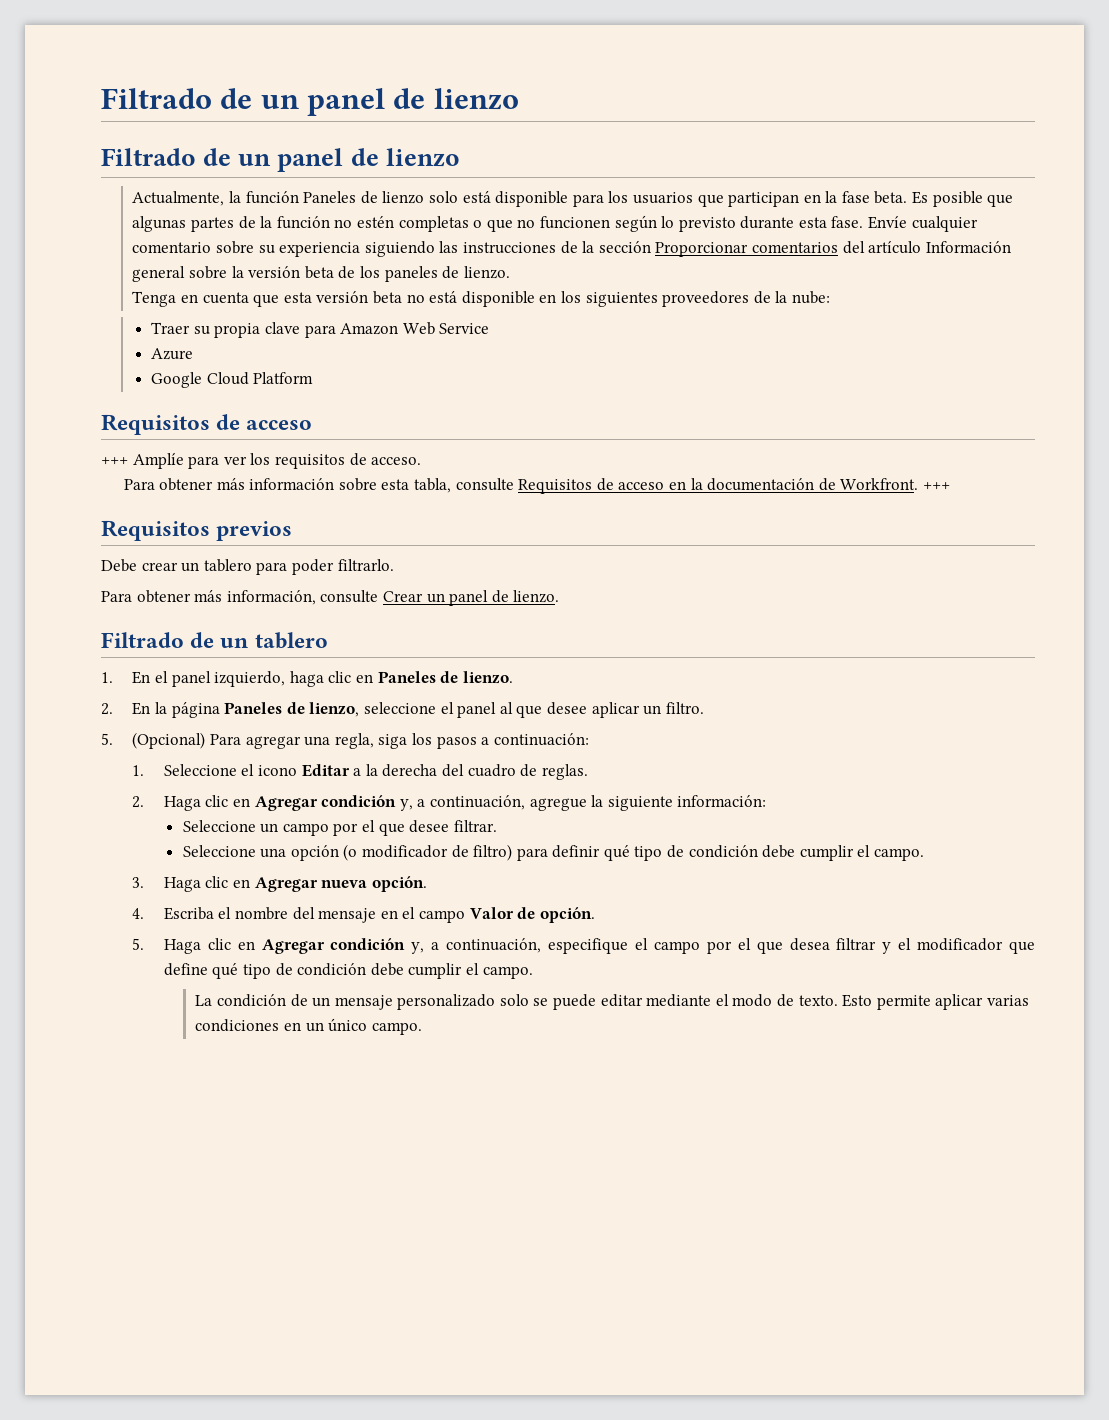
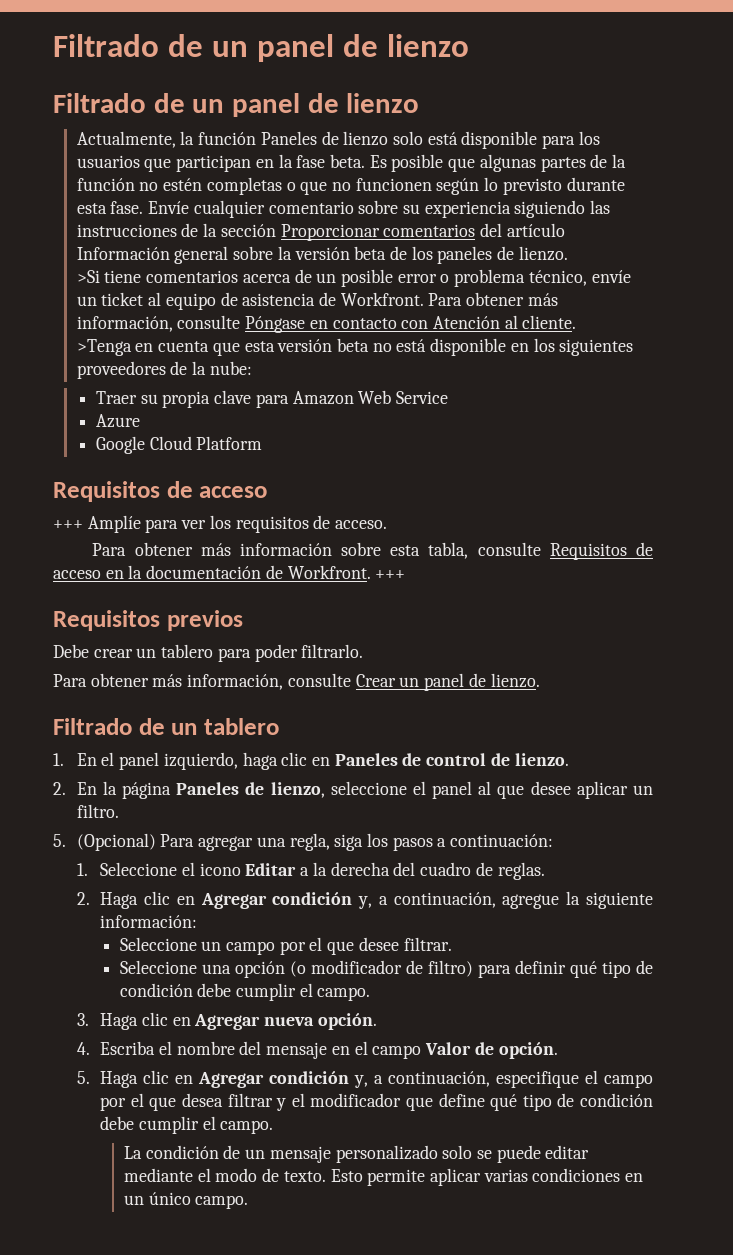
[132,291,177,307] Tenga -> [76,269,631,287] [76,292,558,310] [76,315,577,333] [76,339,132,356] >Si tiene comentarios acerca de un posible error o problema técnico, envíe un ticket al equipo de asistencia de Workfront. Para obtener más información, consulte Póngase en contacto con Atención al cliente. // >Tenga
(459, 677) none -> [426,753,510,766] control de

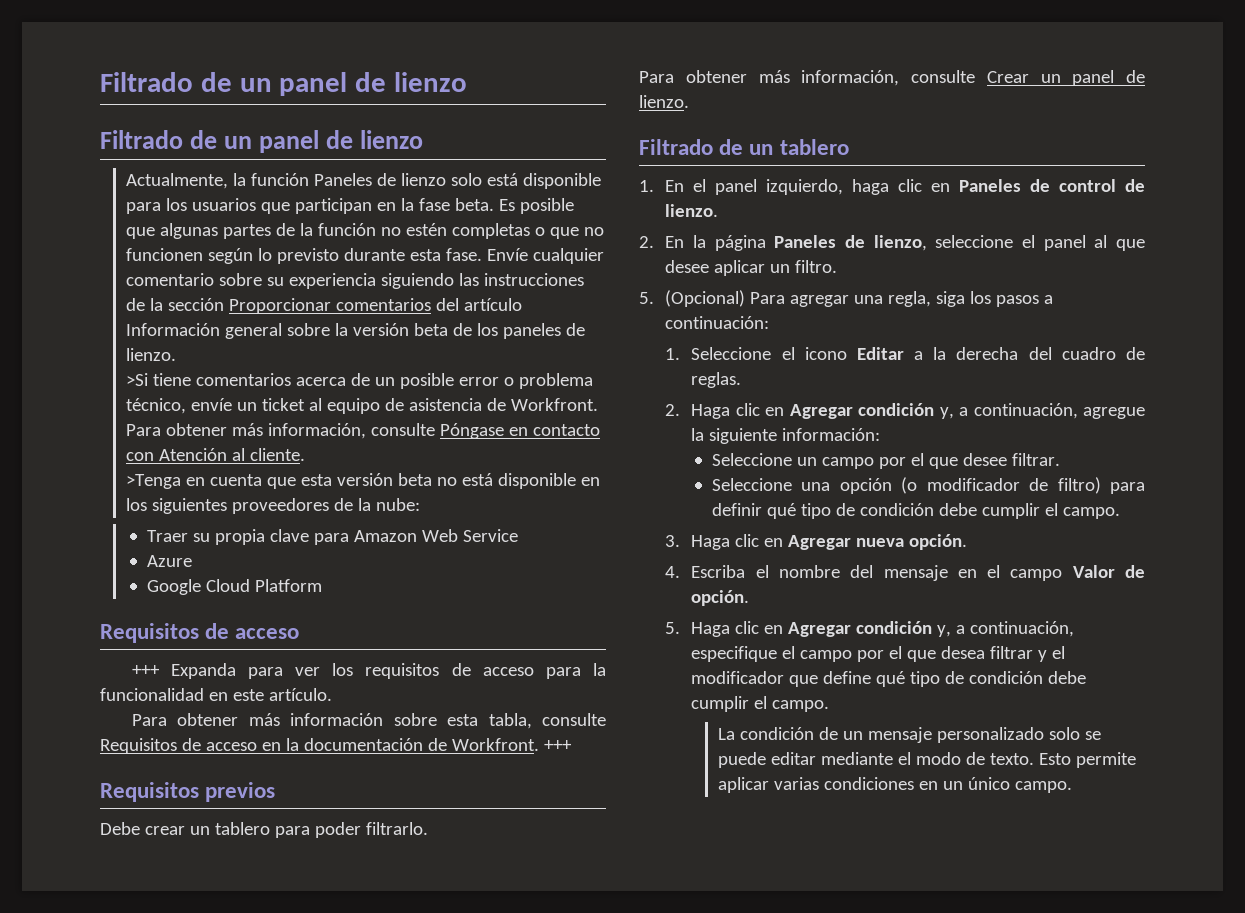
[87,515,141,533] Amplíe -> [170,663,236,679] Expanda
[335,520,388,529] acceso. -> [482,663,607,679] [100,688,332,701] acceso para la funcionalidad en este artículo.

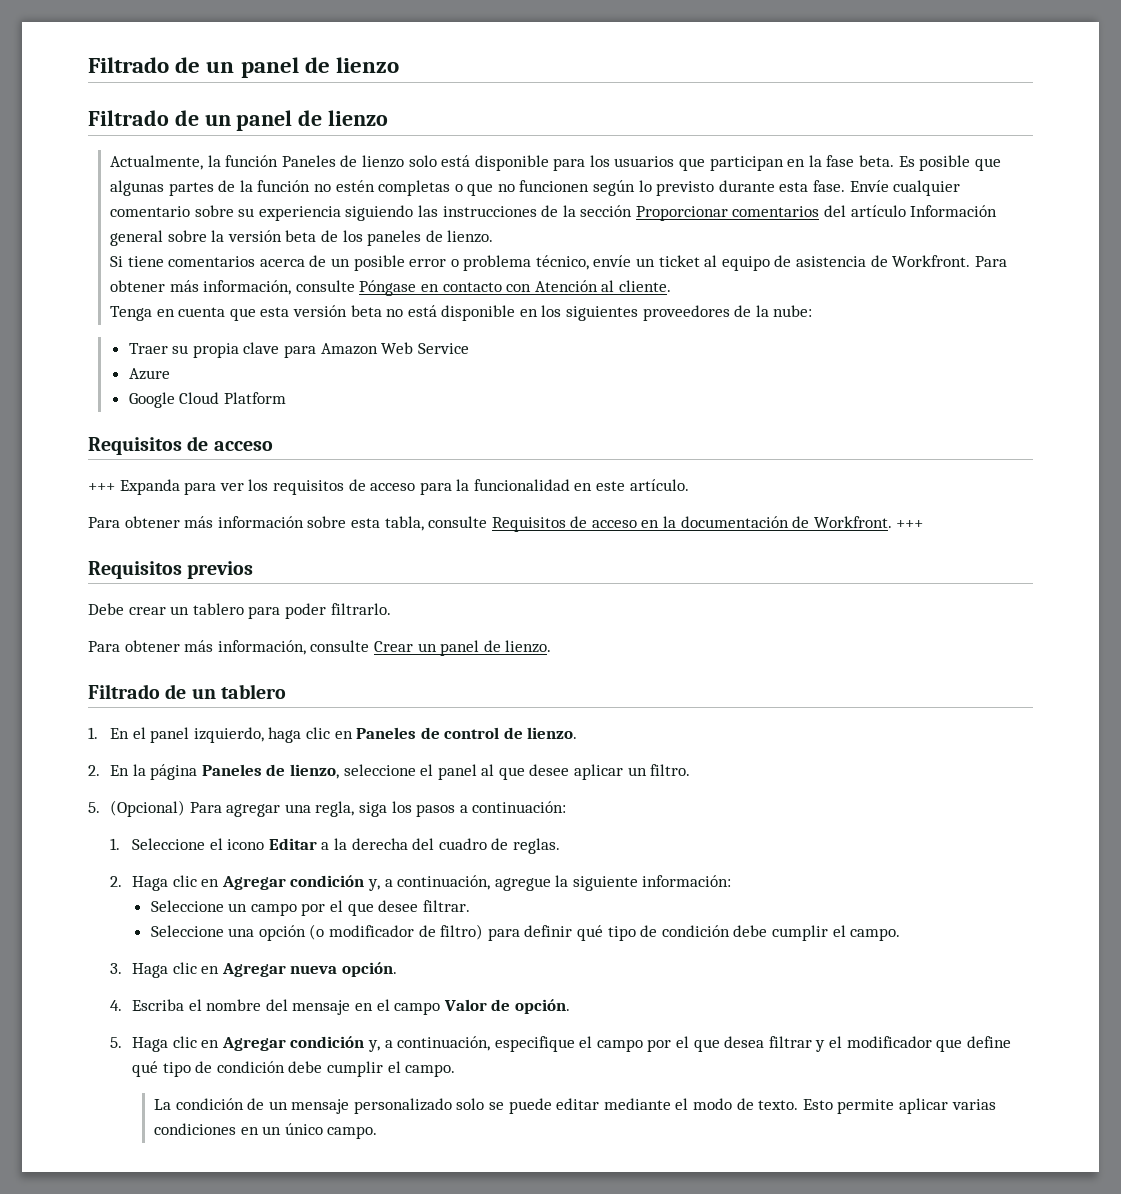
[126,373,149,386] >Si -> [109,256,123,267] Si
[126,474,182,489] >Tenga -> [109,306,152,321] Tenga

